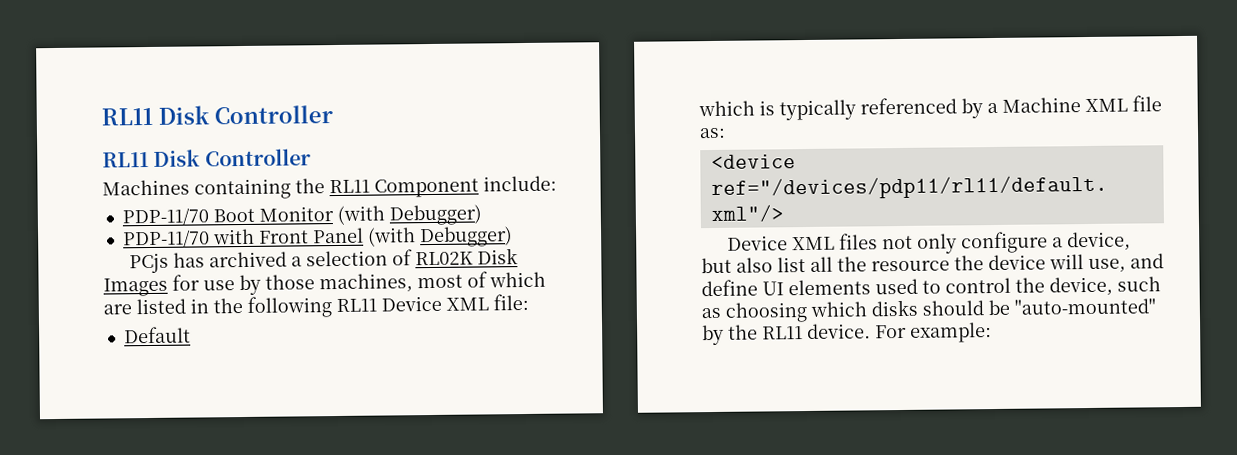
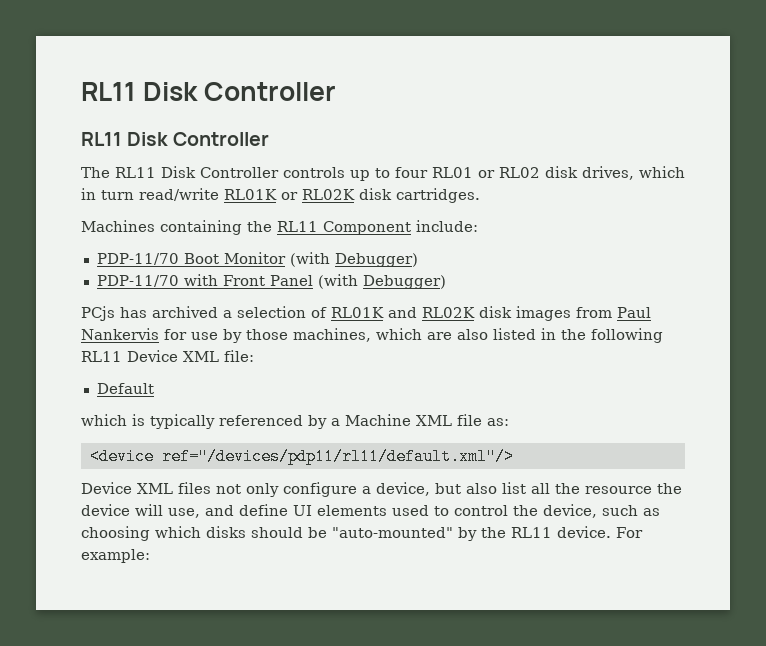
(311, 157) none -> [81,166,685,181] [81,188,480,203] // The RL11 Disk Controller controls up to four RL01 or RL02 disk drives, which in turn read/write RL01K or RL02K disk cartridges.
[415,248,519,266] [103,277,168,297] RL02K Disk Images -> [331,306,651,321] [81,328,159,340] RL01K and RL02K disk images from Paul Nankervis
[417,271,488,289] most of -> (371, 335) none
(132, 309) none -> [457,329,488,340] also

